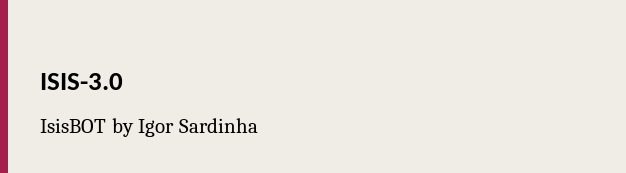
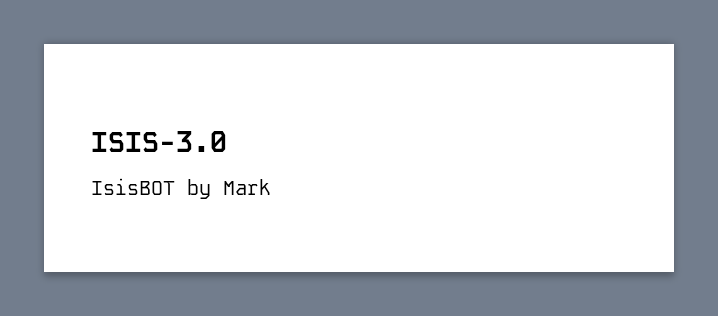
[138,118,258,137] Igor Sardinha -> [223,179,271,195] Mark

